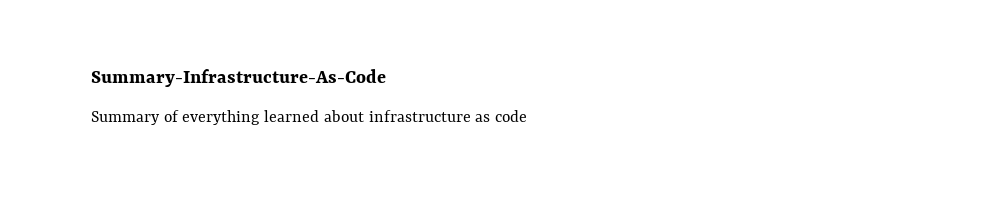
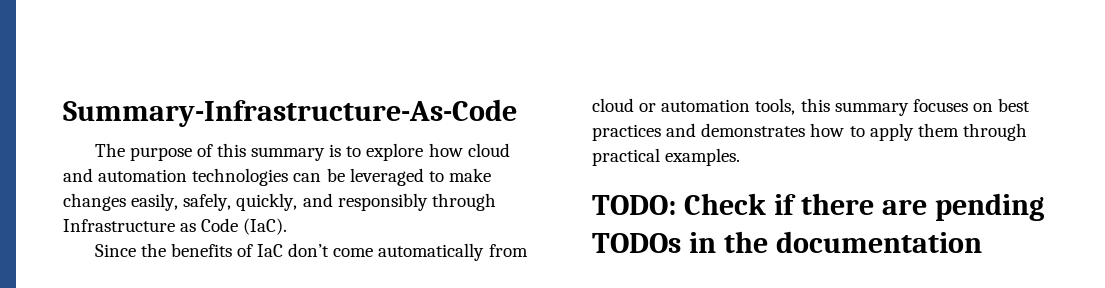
[91,110,528,125] Summary of everything learned about infrastructure as code -> [94,143,510,161] [63,168,491,186] [63,193,496,211] [63,218,288,235] [94,243,528,261] [592,98,1031,116] [592,123,1027,141] [592,148,741,166] [592,193,1044,221] [592,231,982,253] The purpose of this summary is to explore how cloud and automation technologies can be leveraged to make changes easily, safely, quickly, and responsibly through Infrastructure as Code (IaC). // Since the benefits of IaC don’t come automatically from cloud or automation tools, this summary focuses on best practices and demonstrates how to apply them through practical examples. // TODO: Check if there are pending TODOs in the documentation

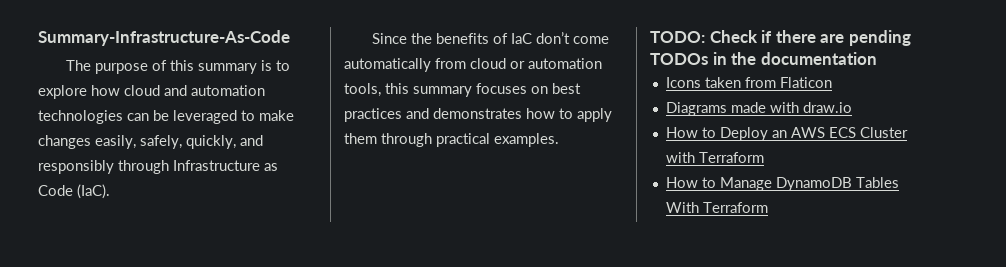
(982, 242) none -> [665,77,832,88] [665,102,852,116] [665,127,908,141] [665,152,764,163] [665,177,899,191] [665,202,768,213] // Icons taken from Flaticon // Diagrams made with draw.io // How to Deploy an AWS ECS Cluster with Terraform // How to Manage DynamoDB Tables With Terraform

